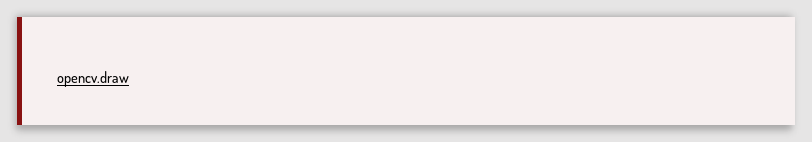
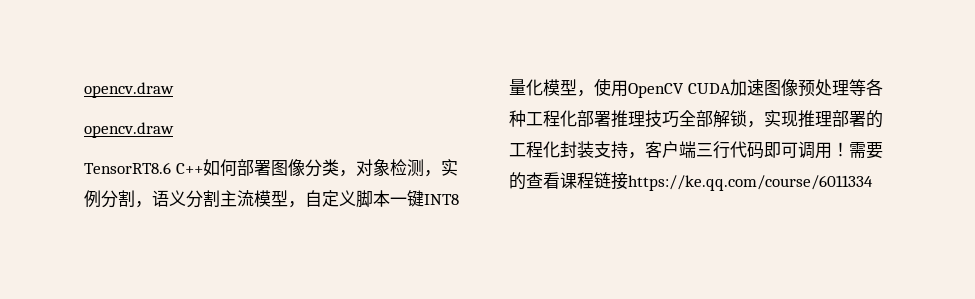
[57,71,129,87] opencv.draw -> [84,82,174,98] [84,122,174,138] [84,159,458,177] [84,190,459,208] [509,78,883,98] [509,110,883,128] [509,141,883,159] [509,172,873,191] opencv.draw // opencv.draw // TensorRT8.6 C++如何部署图像分类，对象检测，实例分割，语义分割主流模型，自定义脚本一键INT8量化模型，使用OpenCV CUDA加速图像预处理等各种工程化部署推理技巧全部解锁，实现推理部署的工程化封装支持，客户端三行代码即可调用！需要的查看课程链接https://ke.qq.com/course/6011334

